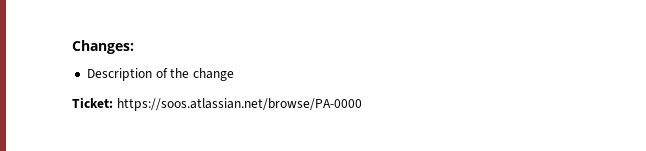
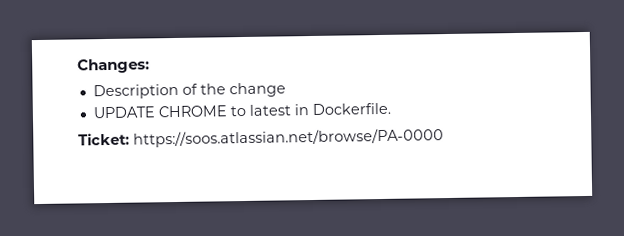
(234, 74) none -> [92,102,391,119] // UPDATE CHROME to latest in Dockerfile.

